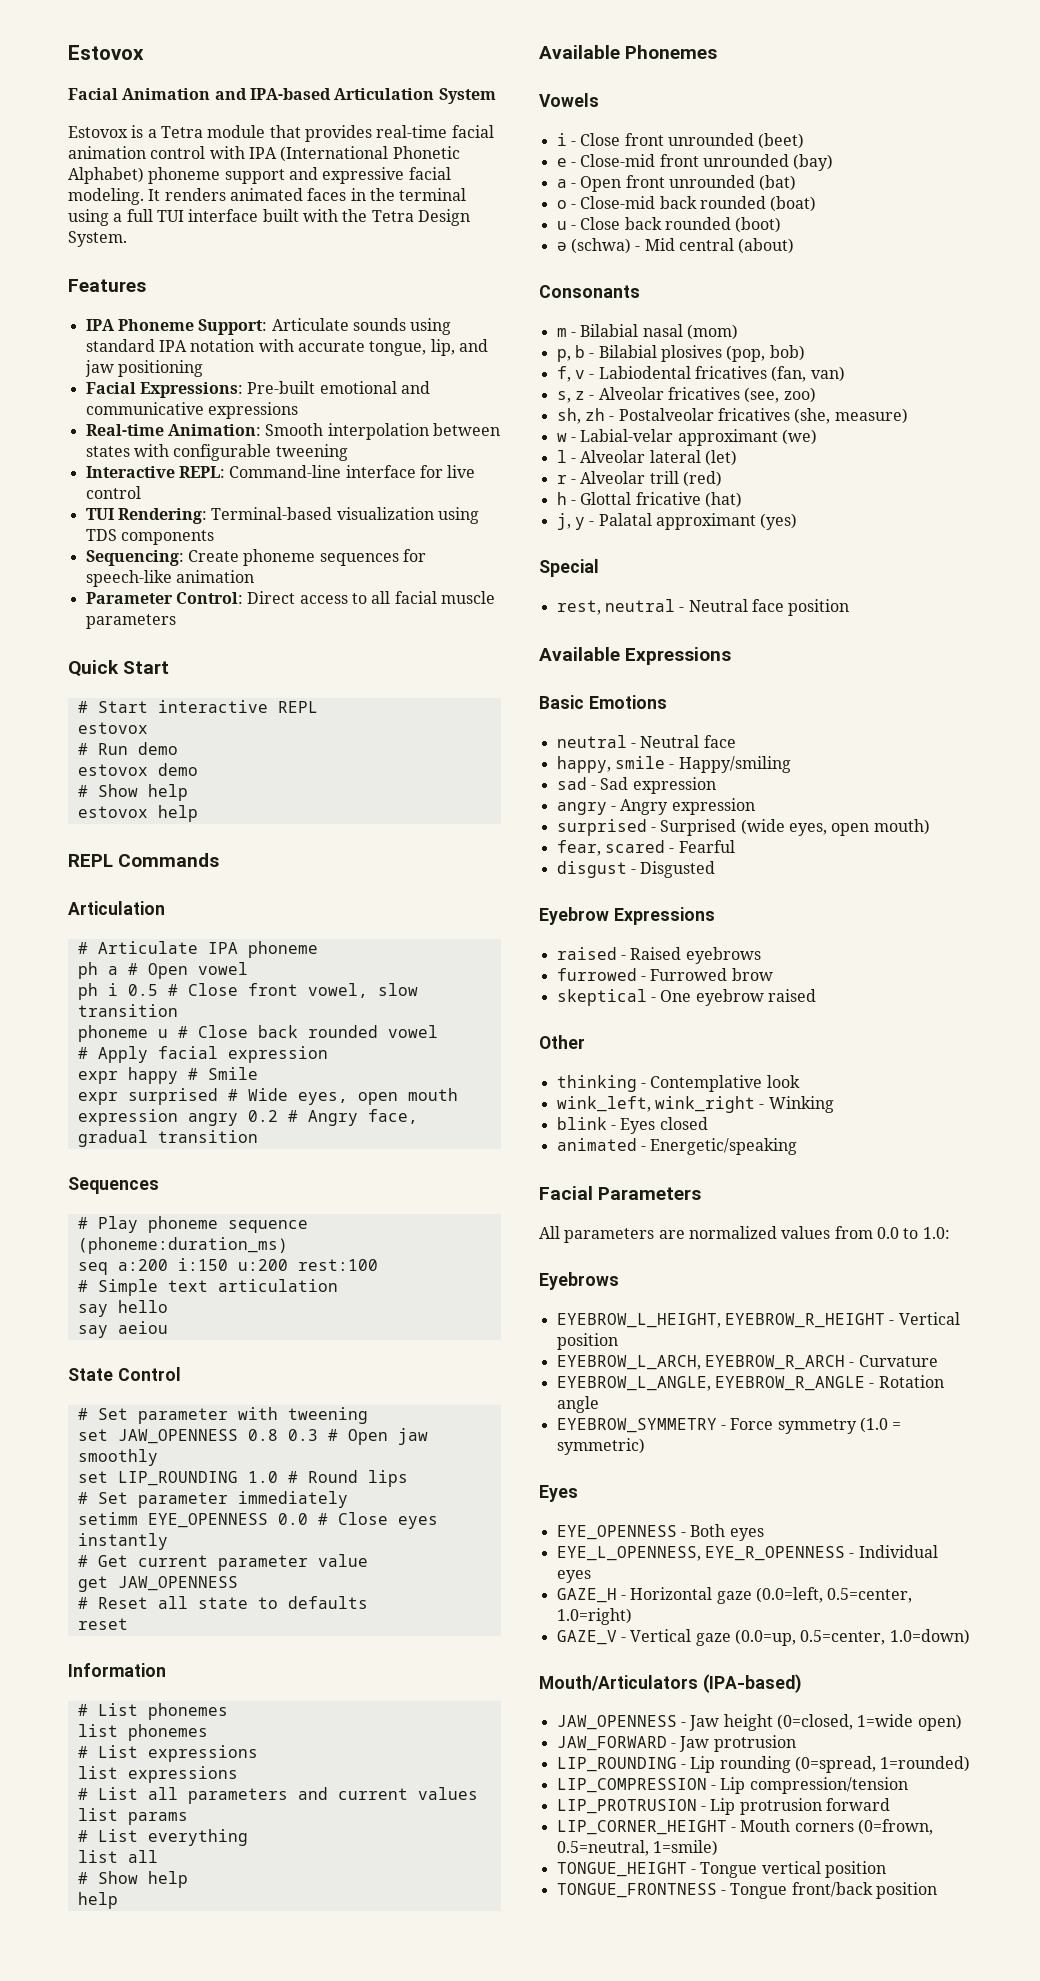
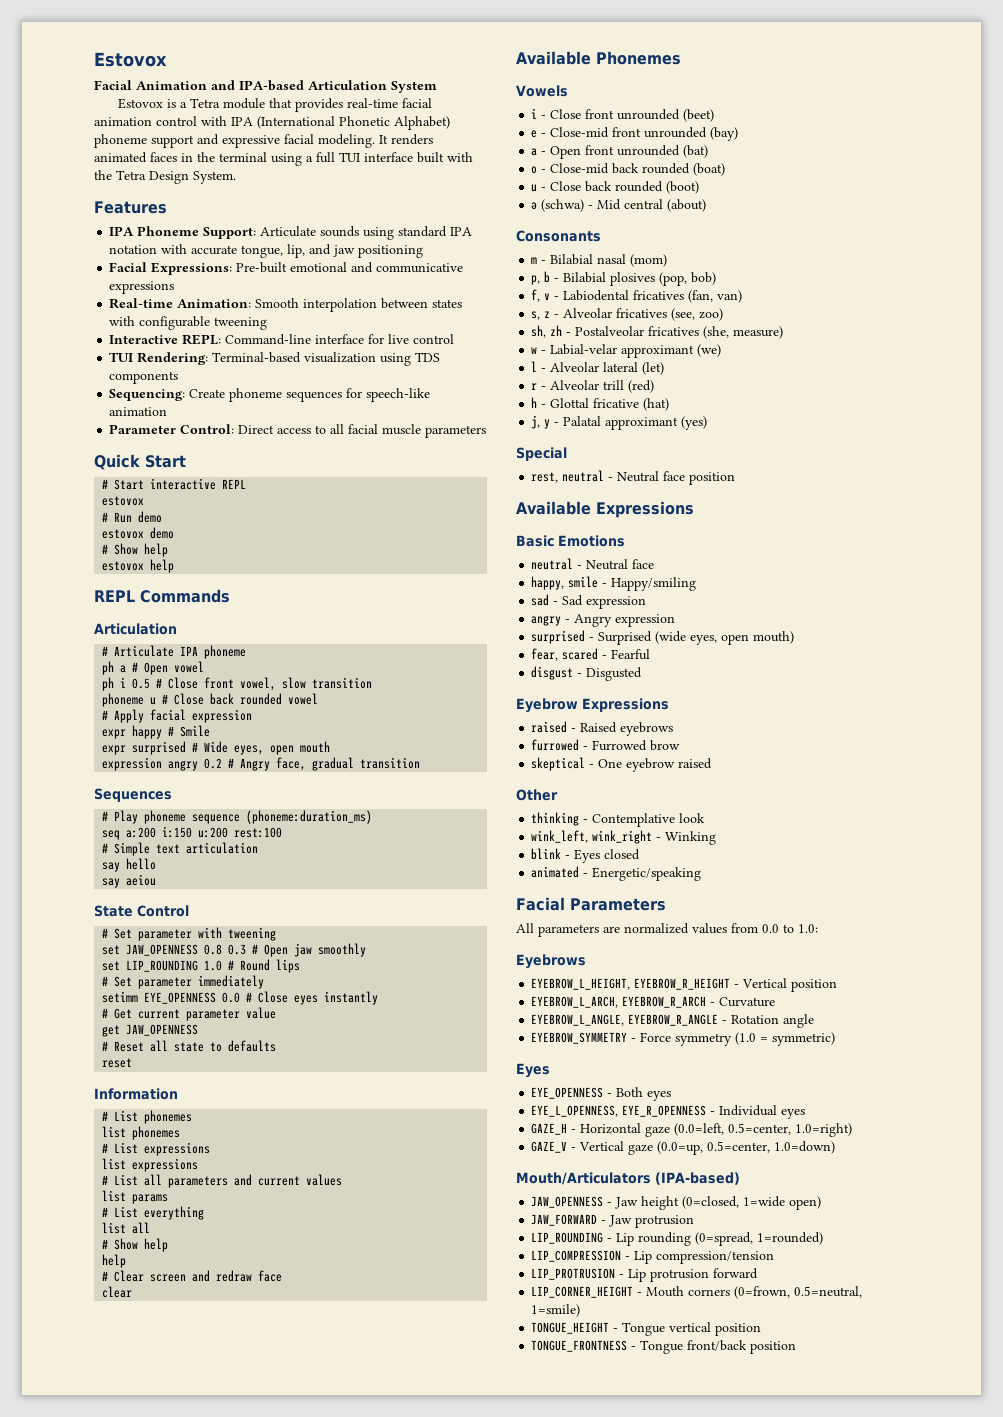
(118, 1900) none -> [102,1270,283,1282] [102,1286,133,1298] // # Clear screen and redraw face // clear

